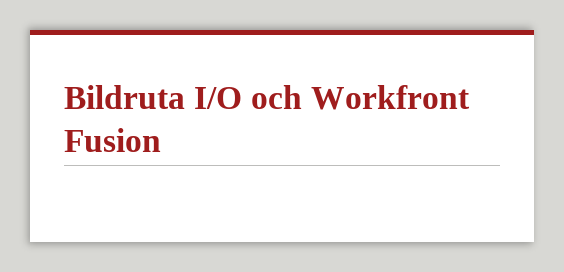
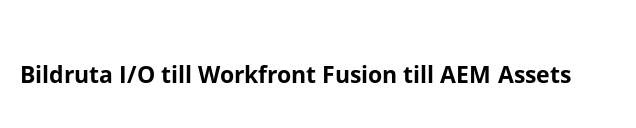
[251,85,303,109] och -> [161,65,193,83] till
(161, 140) none -> [403,65,571,83] till AEM Assets

